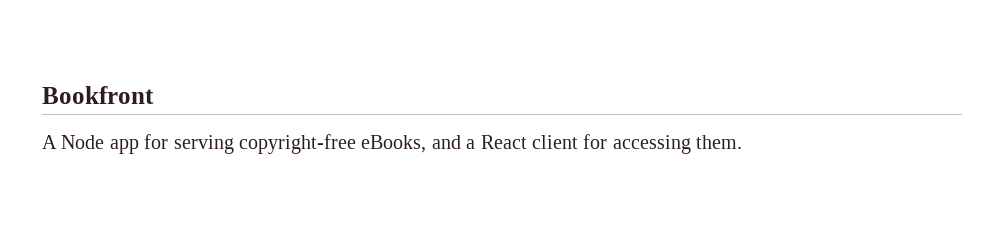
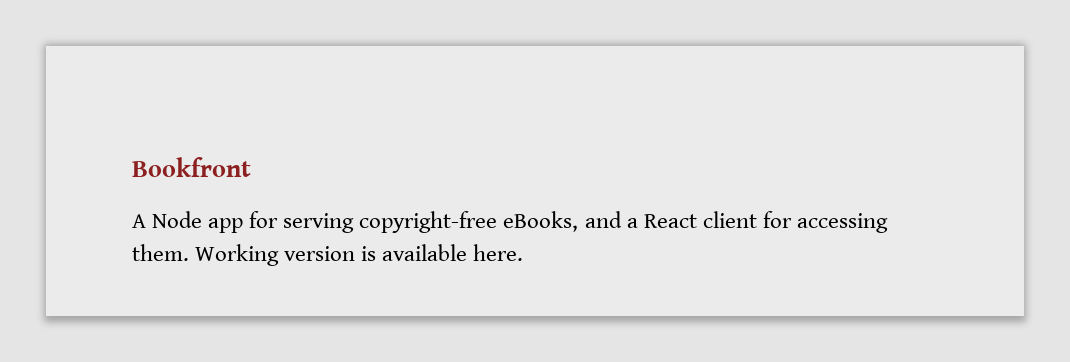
(743, 142) none -> [195,244,524,266] Working version is available here.

